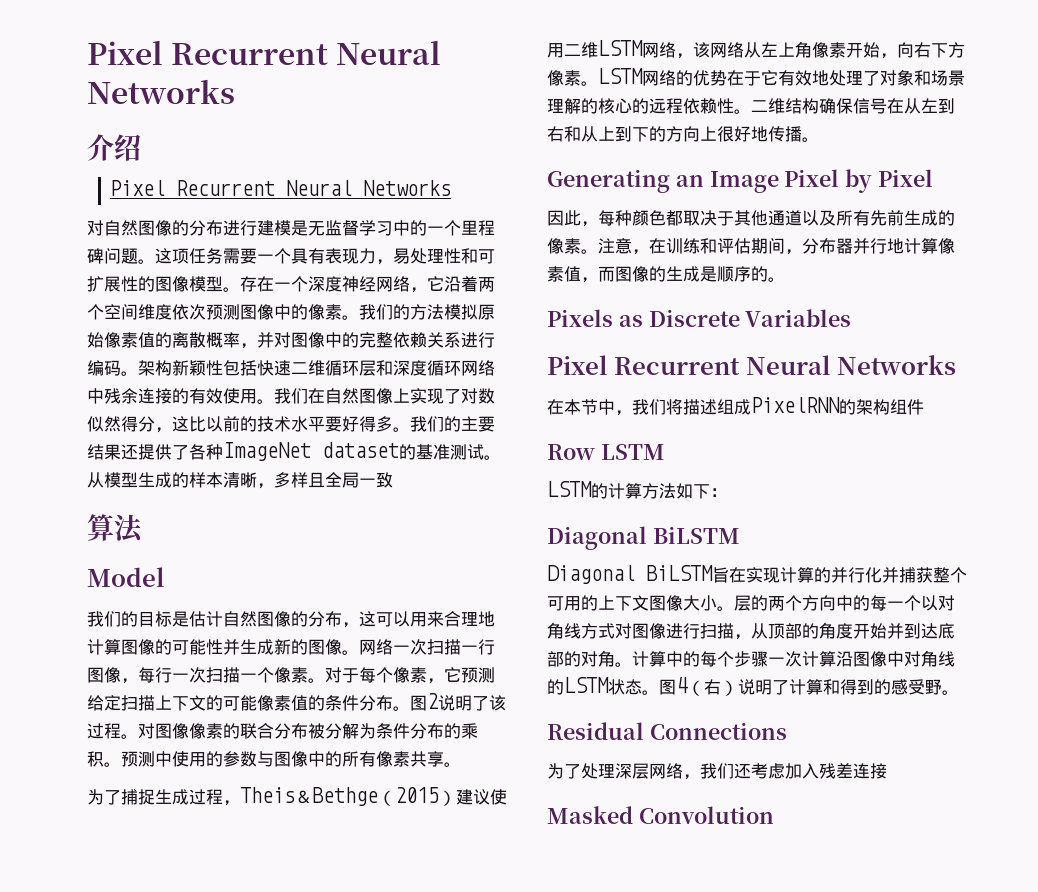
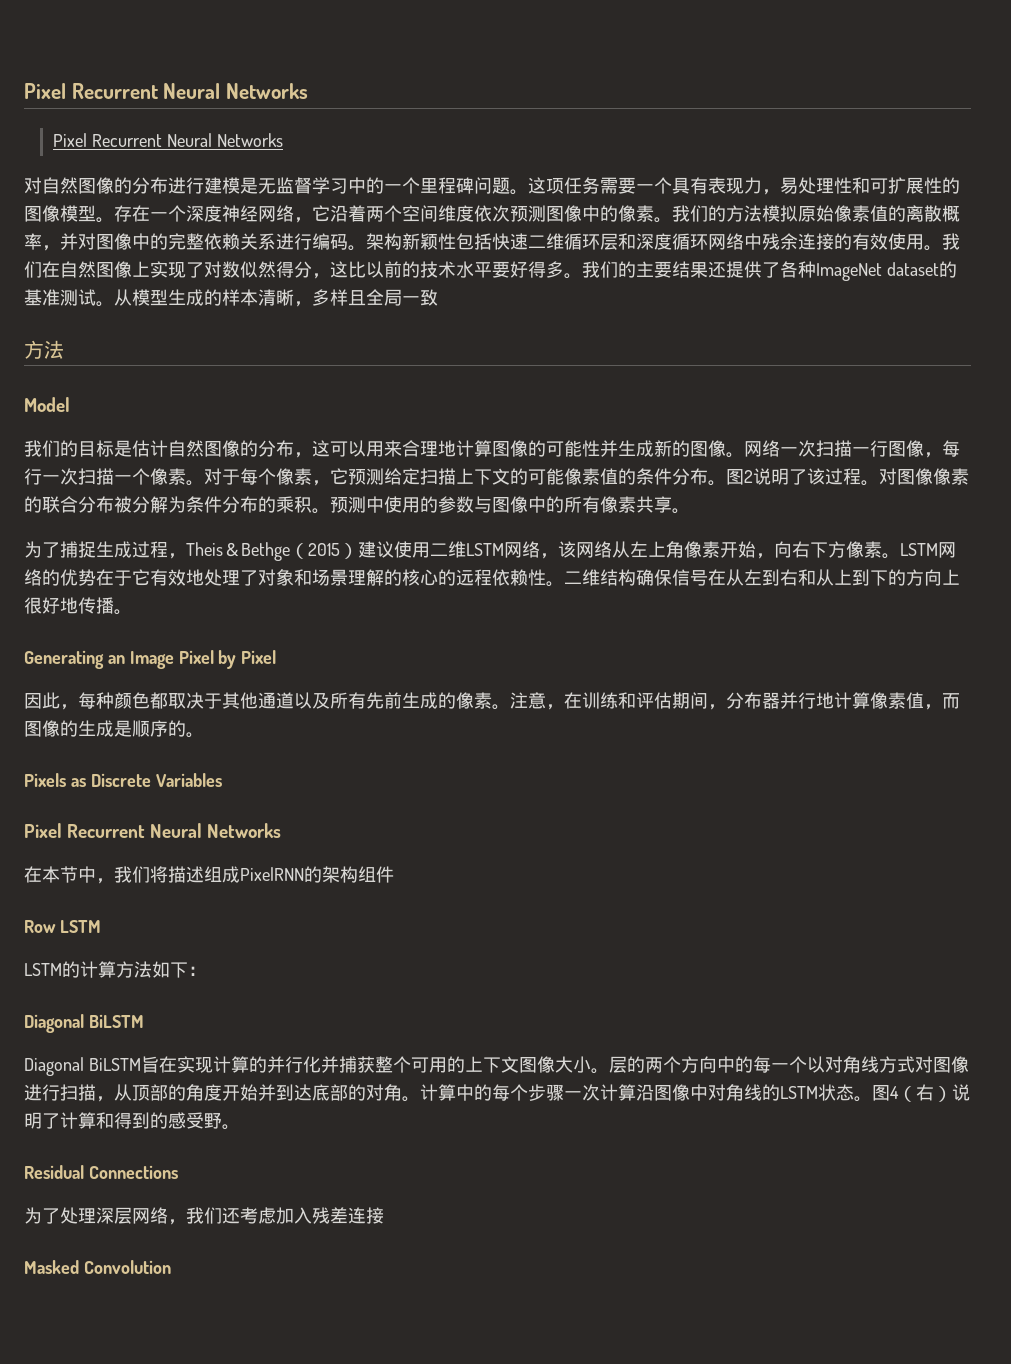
[87,40,442,65] [87,79,235,104] [87,134,141,161] Pixel Recurrent Neural Networks // 介绍 -> [24,83,309,99] Pixel Recurrent Neural Networks
[87,514,114,541] 算 -> [24,340,44,359] 方

